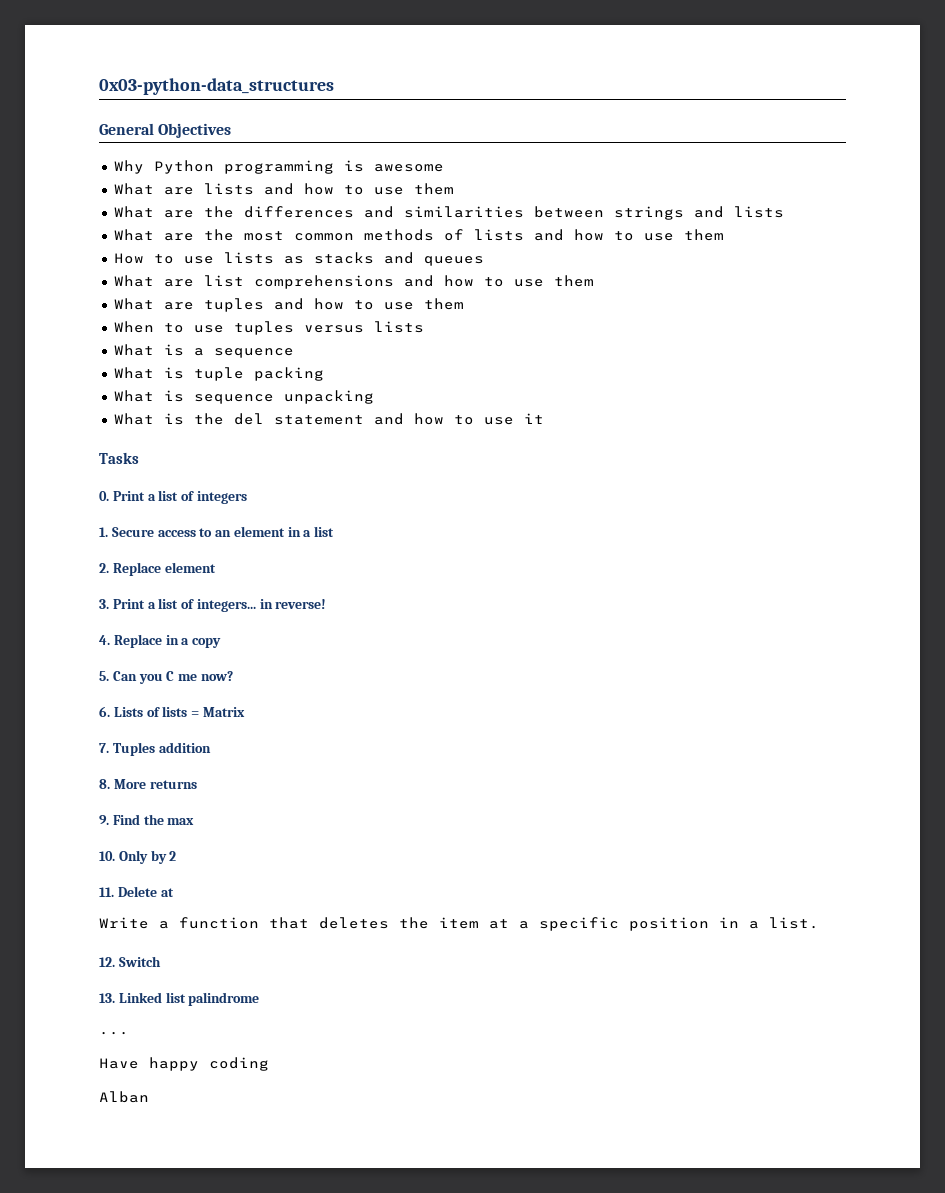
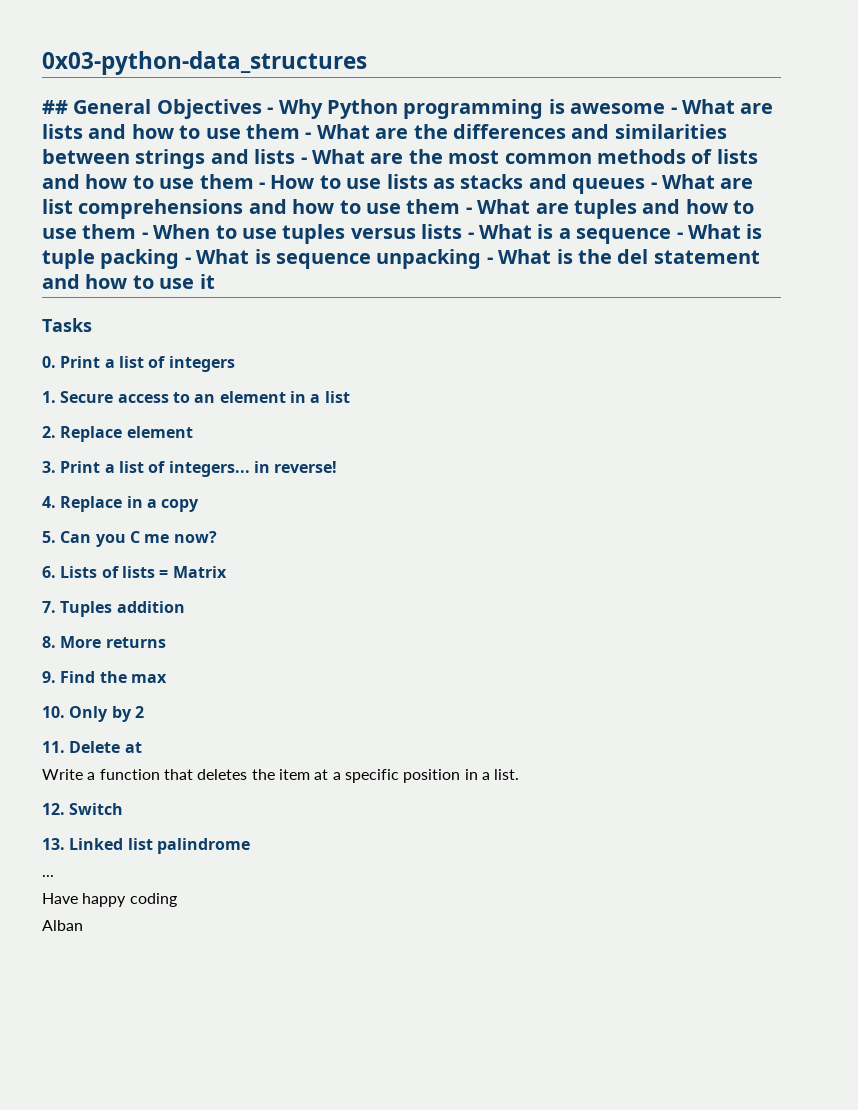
(334, 86) none -> [42,100,68,114] ##
(232, 130) // -> [267,107,274,114] -
(444, 168) // -> [670,107,677,114] -
(454, 189) // -> [305,132,312,139] -
(784, 212) // -> [300,157,307,164] -
(724, 235) // -> [259,182,265,189] -
(484, 261) // -> [650,182,657,189] -
(594, 281) // -> [465,207,472,214] -
(464, 304) // -> [141,232,148,239] -
(424, 327) // -> [467,232,474,239] -
(294, 353) // -> [676,232,683,239] -
(324, 374) // -> [184,257,191,264] -
(374, 397) // -> [486,257,493,264] -

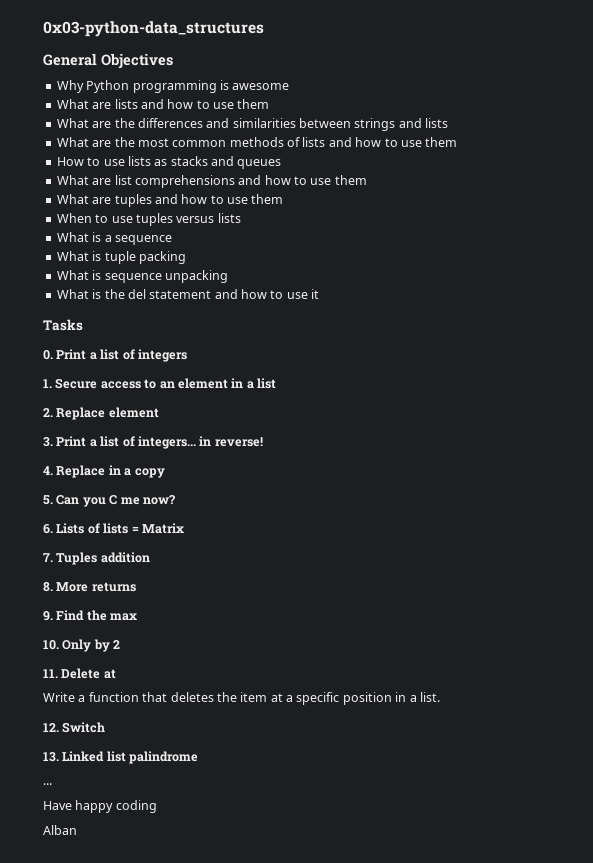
[42,100,68,114] ## -> (264, 29) none
[267,107,274,114] - -> (173, 61) //
[670,107,677,114] - -> (290, 86) //
[305,132,312,139] - -> (270, 104) //
[300,157,307,164] - -> (449, 123) //
[259,182,265,189] - -> (458, 142) //
[650,182,657,189] - -> (282, 164) //
[465,207,472,214] - -> (367, 180) //
[141,232,148,239] - -> (284, 199) //
[467,232,474,239] - -> (241, 218) //
[676,232,683,239] - -> (172, 240) //
[184,257,191,264] - -> (186, 257) //
[486,257,493,264] - -> (228, 276) //

